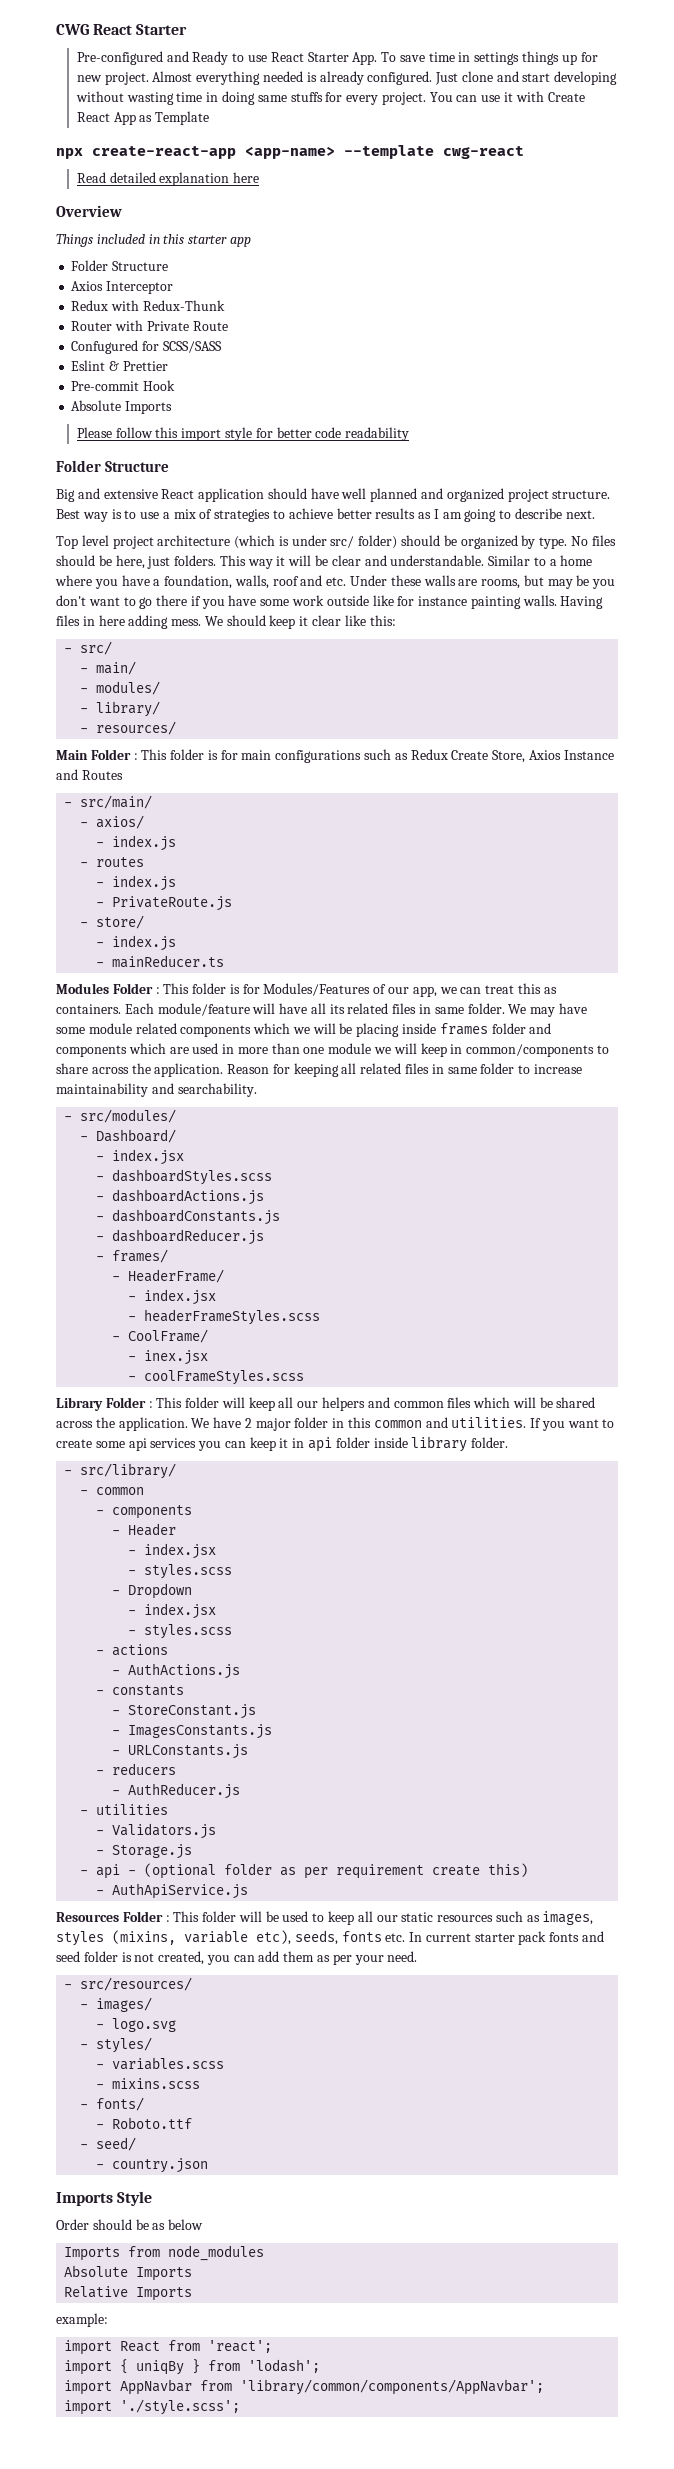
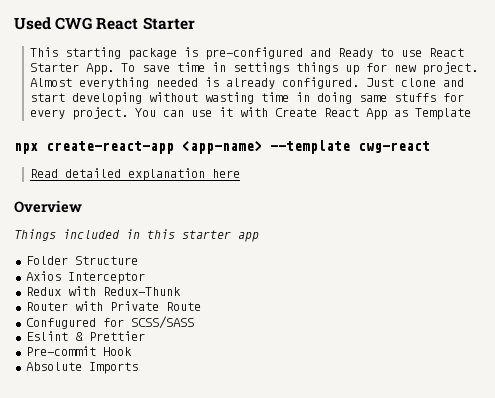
(56, 29) none -> [14,17,51,30] Used
[76,51,163,65] Pre-configured -> [29,47,303,60] This starting package is pre-configured
[76,427,410,441] [56,460,169,472] [56,488,611,502] [56,508,595,522] [56,535,616,549] [56,555,593,569] [55,575,616,589] [56,595,604,609] [56,615,396,629] [64,641,113,655] [80,661,137,675] [80,681,161,695] [80,701,161,717] [80,721,177,735] [56,749,614,763] [56,769,123,780] [64,795,153,809] [80,815,145,829] [96,835,177,851] [80,857,145,867] [96,875,177,891] [96,896,233,911] [80,915,145,929] [96,935,177,951] [96,955,225,968] [56,983,557,997] [56,1003,587,1017] [56,1023,552,1037] [56,1043,609,1057] [56,1063,582,1077] [56,1083,257,1097] [64,1109,177,1123] [80,1129,177,1143] [96,1149,185,1165] [96,1169,273,1185] [96,1189,265,1205] [96,1209,281,1225] [96,1229,265,1245] [96,1249,169,1263] [112,1269,225,1283] [128,1289,217,1305] [128,1309,321,1325] [112,1329,209,1343] [128,1350,209,1365] [128,1370,305,1385] [56,1397,596,1411] [56,1417,615,1431] [56,1436,509,1452] [64,1463,177,1479] [80,1487,145,1495] [96,1505,193,1519] [112,1523,177,1536] [128,1543,217,1559] [128,1564,233,1579] [112,1583,193,1599] [128,1603,217,1619] [128,1624,233,1639] [96,1644,169,1656] [112,1663,241,1679] [96,1685,185,1696] [112,1704,257,1719] [112,1724,273,1739] [112,1744,249,1759] [96,1763,177,1775] [112,1783,241,1799] [80,1804,169,1815] [96,1823,217,1839] [96,1844,193,1859] [80,1863,529,1879] [96,1883,249,1899] [56,1911,594,1925] [56,1930,605,1946] [56,1951,418,1965] [64,1977,193,1991] [80,1997,153,2012] [96,2018,177,2032] [80,2037,153,2053] [96,2057,225,2070] [96,2078,201,2089] [80,2097,145,2111] [96,2117,193,2129] [80,2137,137,2151] [96,2158,209,2173] [56,2191,153,2206] [56,2219,204,2230] [64,2245,265,2261] [64,2265,193,2281] [64,2286,193,2301] [56,2313,108,2327] [64,2340,273,2355] [64,2359,321,2375] [64,2379,545,2395] [64,2399,241,2415] // Please follow this import style for better code readability // Folder Structure // Big and extensive React application should have well planned and organized project structure. Best way is to use a mix of strategies to achieve better results as I am going to describe next. // Top level project architecture (which is under src/ folder) should be organized by type. No files should be here, just folders. This way it will be clear and understandable. Similar to a home where you have a foundation, walls, roof and etc. Under these walls are rooms, but may be you don't want to go there if you have some work outside like for instance painting walls. Having files in here adding mess. We should keep it clear like this: // - src/ // - main/ // - modules/ // - library/ // - resources/ // Main Folder : This folder is for main configurations such as Redux Create Store, Axios Instance and Routes // - src/main/ // - axios/ // - index.js // - routes // - index.js // - PrivateRoute.js // - store/ // - index.js // - mainReducer.ts // Modules Folder : This folder is for Modules/Features of our app, we can treat this as containers. Each module/feature will have all its related files in same folder. We may have some module related components which we will be placing inside frames folder and components which are used in more than one module we will keep in common/components to share across the application. Reason for keeping all related files in same folder to increase maintainability and searchability. // - src/modules/ // - Dashboard/ // - index.jsx // - dashboardStyles.scss // - dashboardActions.js // - dashboardConstants.js // - dashboardReducer.js // - frames/ // - HeaderFrame/ // - index.jsx // - headerFrameStyles.scss // - CoolFrame/ // - inex.jsx // - coolFrameStyles.scss // Library Folder : This folder will keep all our helpers and common files which will be shared across the application. We have 2 major folder in this common and utilities. If you want to create some api services you can keep it in api folder inside library folder. // - src/library/ // - common // - components // - Header // - index.jsx // - styles.scss // - Dropdown // - index.jsx // - styles.scss // - actions // - AuthActions.js // - constants // - StoreConstant.js // - ImagesConstants.js // - URLConstants.js // - reducers // - AuthReducer.js // - utilities // - Validators.js // - Storage.js // - api - (optional folder as per requirement create this) // - AuthApiService.js // Resources Folder : This folder will be used to keep all our static resources such as images, styles (mixins, variable etc), seeds, fonts etc. In current starter pack fonts and seed folder is not created, you can add them as per your need. // - src/resources/ // - images/ // - logo.svg // - styles/ // - variables.scss // - mixins.scss // - fonts/ // - Roboto.ttf // - seed/ // - country.json // Imports Style // Order should be as below // Imports from node_modules // Absolute Imports // Relative Imports // example: // import React from 'react'; // import { uniqBy } from 'lodash'; // import AppNavbar from 'library/common/components/AppNavbar'; // import './style.scss'; -> (138, 368) none

